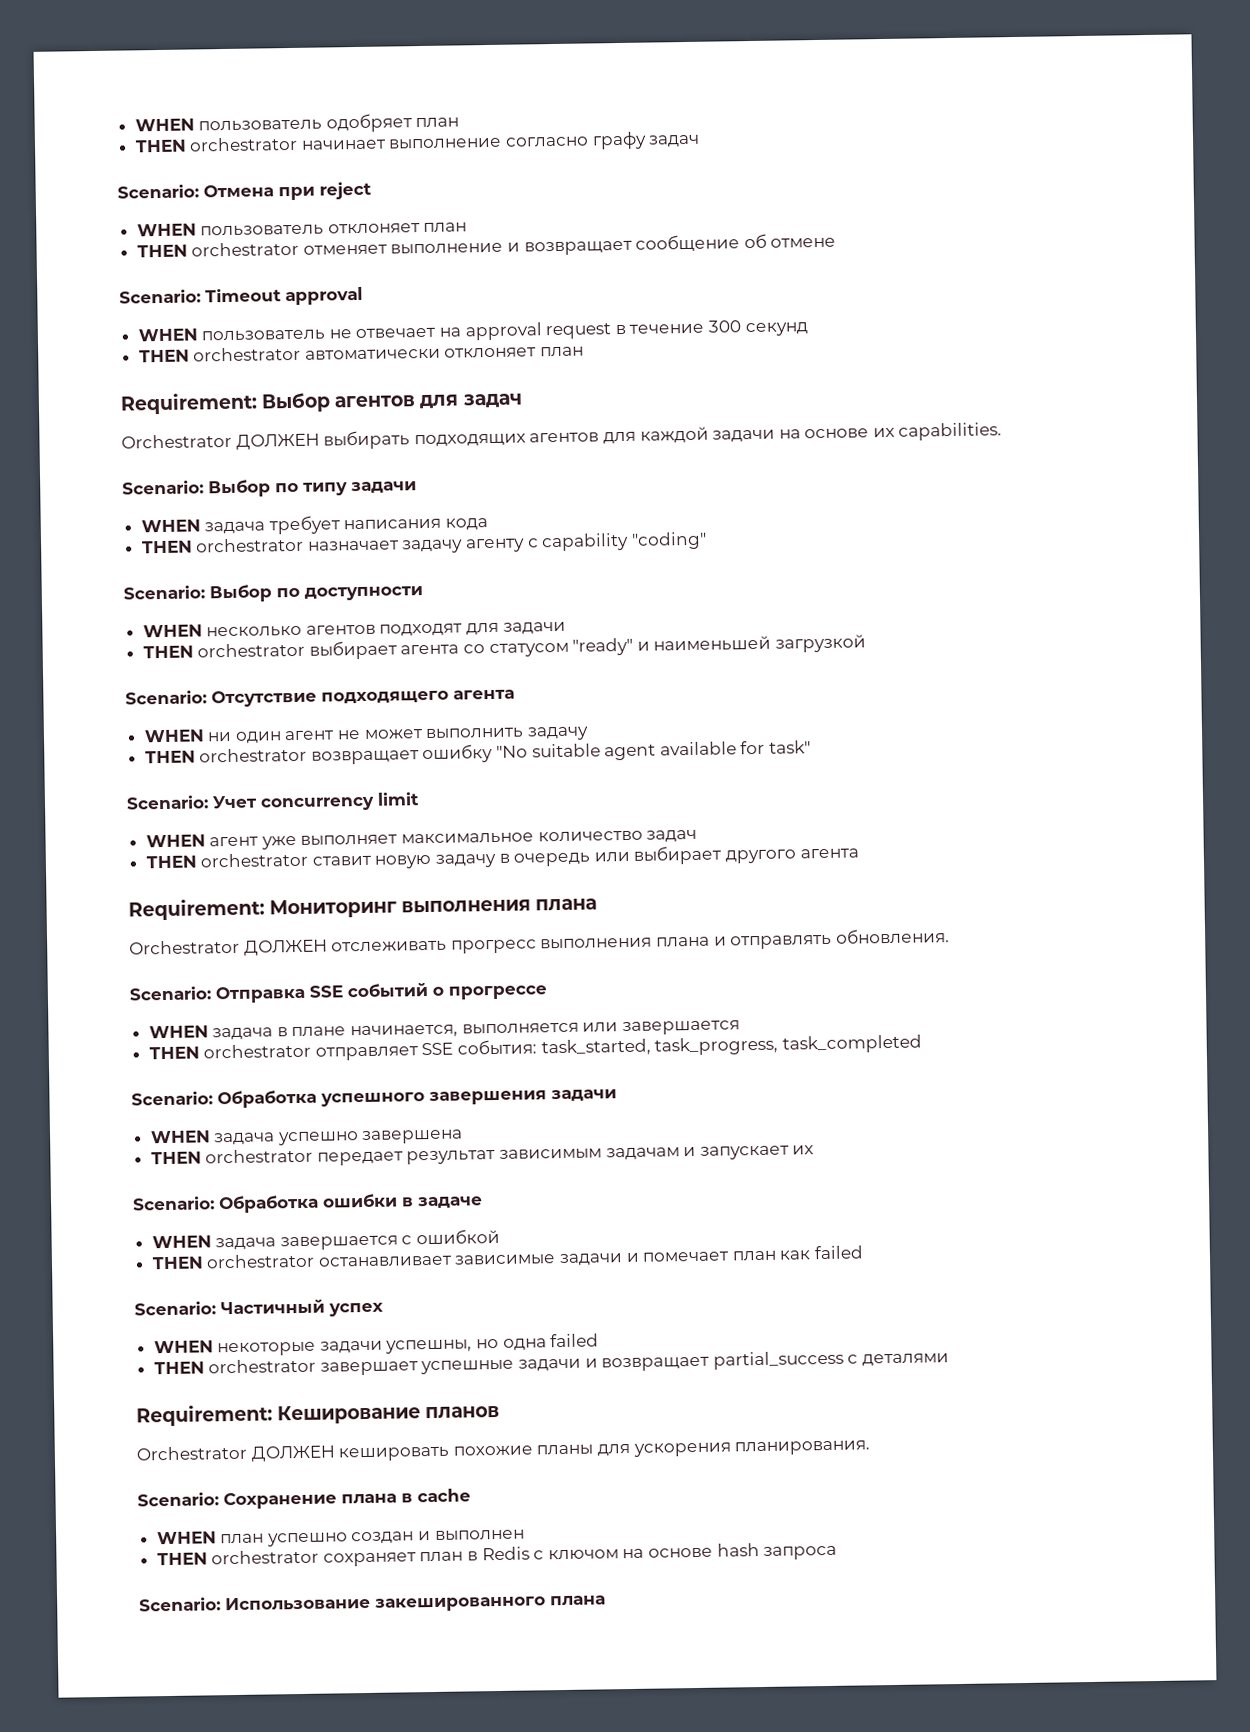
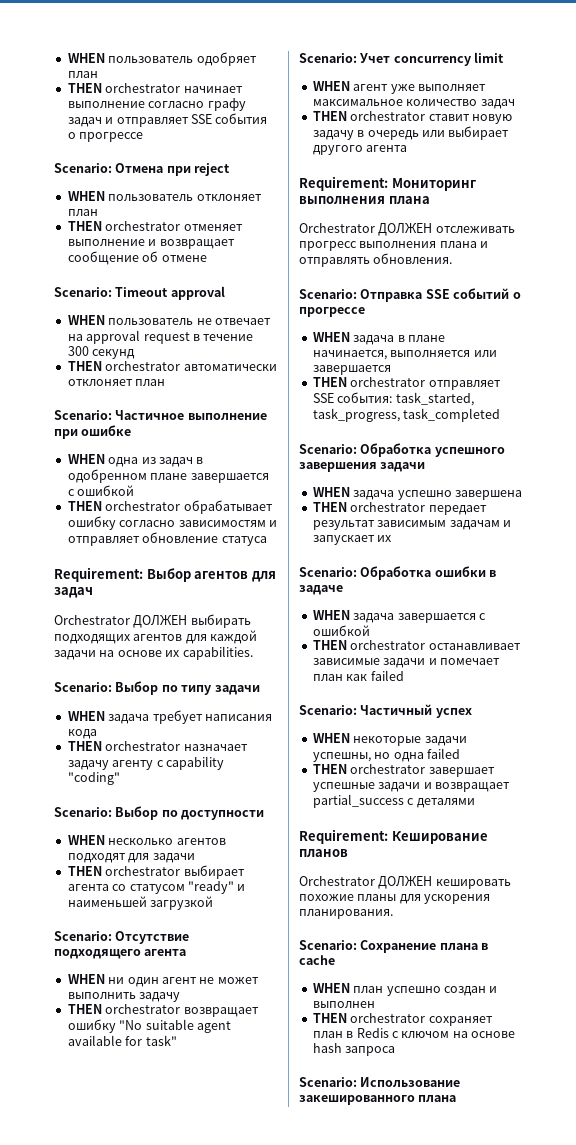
(701, 141) none -> [105,113,268,127] [67,132,144,142] и отправляет SSE события о прогрессе
(585, 351) none -> [54,410,267,420] [54,425,132,439] [67,454,204,467] [67,469,269,483] [67,485,135,496] [67,500,273,514] [67,516,277,530] [67,532,267,546] // Scenario: Частичное выполнение при ошибке // WHEN одна из задач в одобренном плане завершается с ошибкой // THEN orchestrator обрабатывает ошибку согласно зависимостям и отправляет обновление статуса

